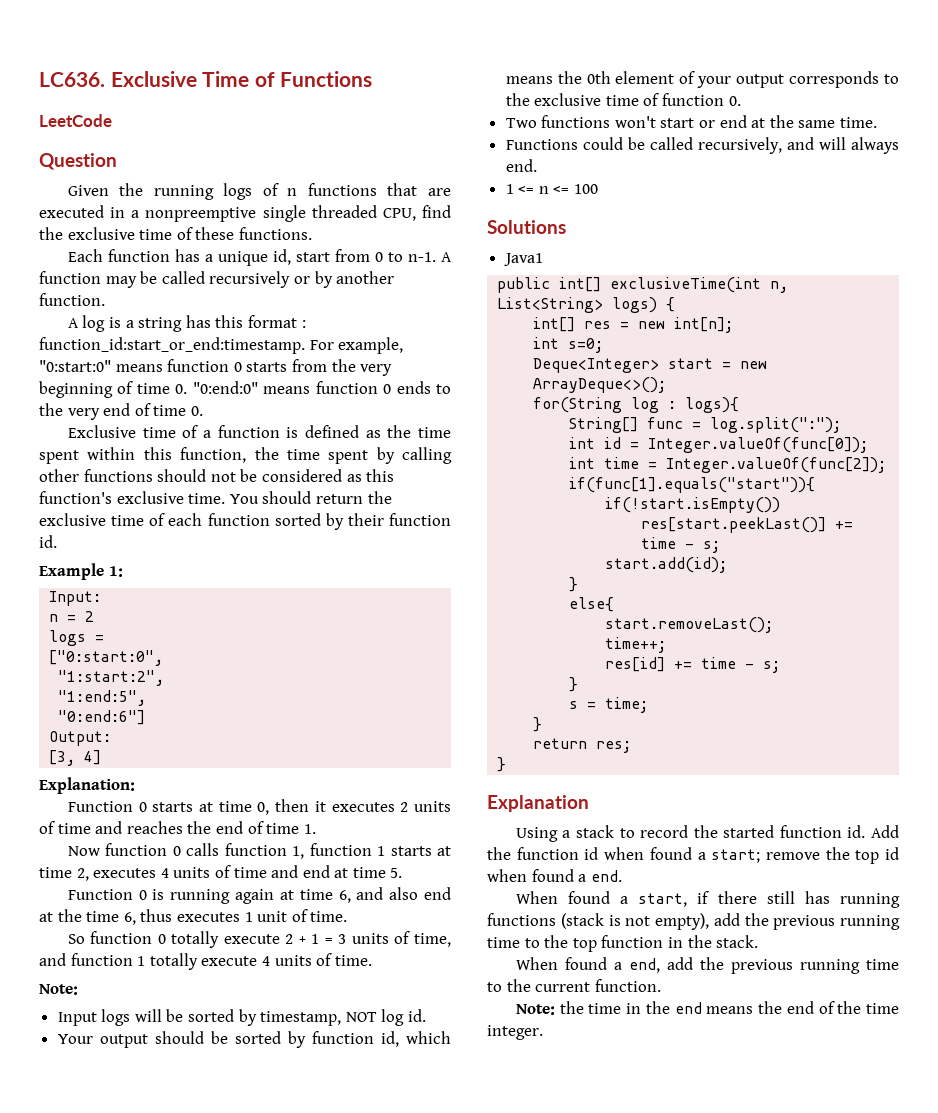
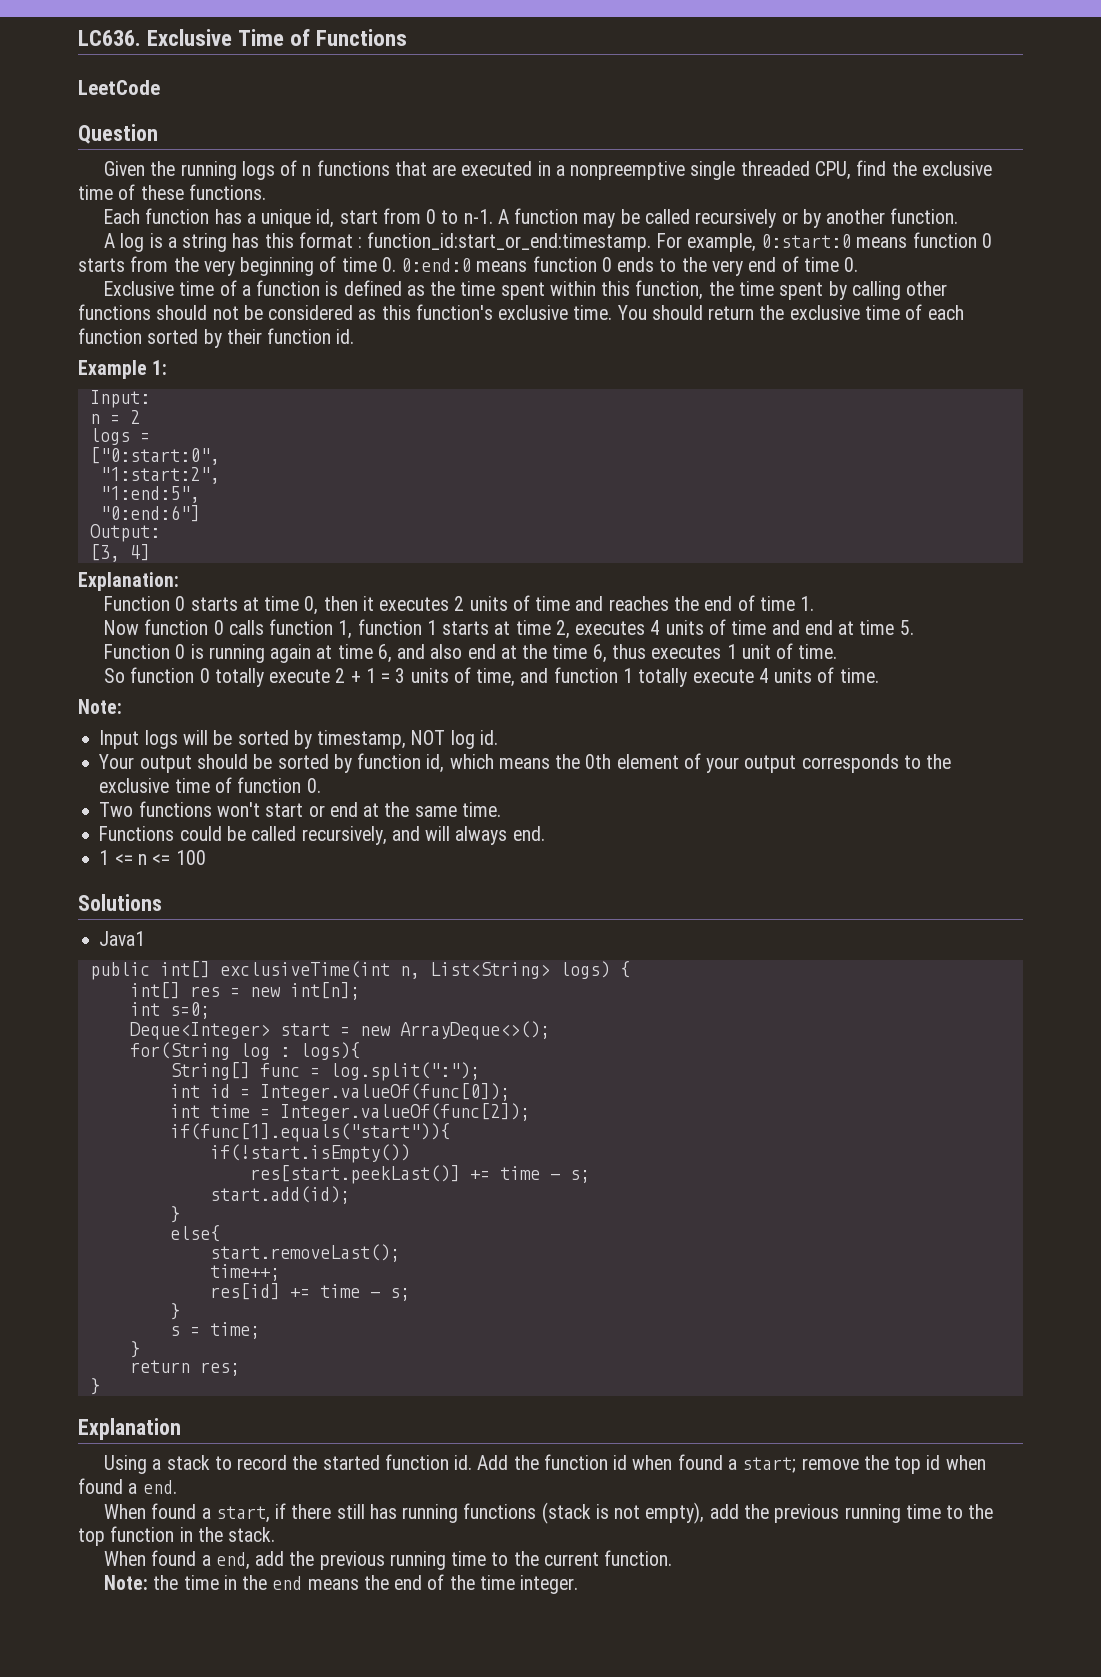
[39,360,111,372] "0:start:0" -> [761,234,852,248] 0:start:0
[192,381,258,394] "0:end:0" -> [401,258,472,272] 0:end:0

